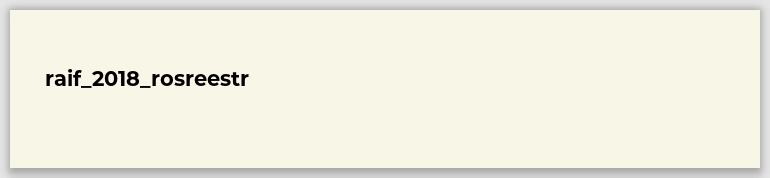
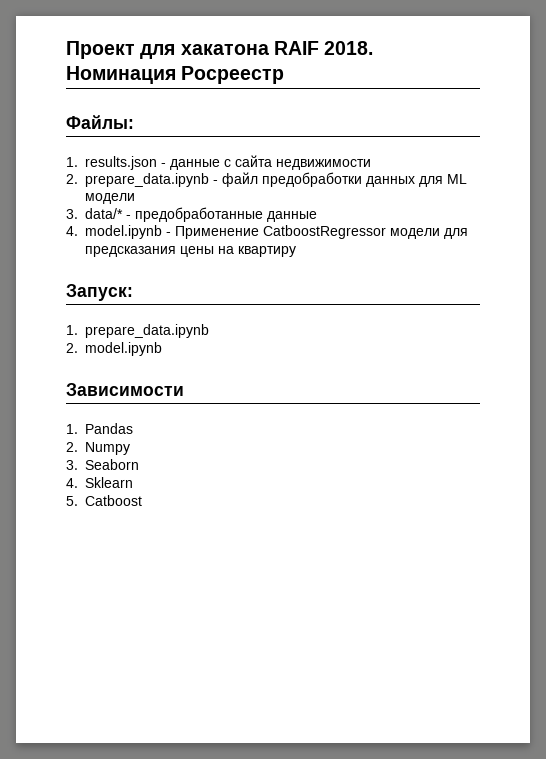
[45,69,249,88] raif_2018_rosreestr -> [66,41,374,59] [66,66,285,84] [66,115,134,129] [66,155,371,170] [66,172,467,187] [85,193,135,204] [66,207,317,222] [66,225,468,239] [85,246,296,257] [66,284,133,301] [66,324,209,338] [66,342,162,356] [66,383,184,396] [66,423,133,434] [66,442,130,455] [66,459,139,470] [66,477,133,488] [66,495,142,506] Проект для хакатона RAIF 2018. Номинация Росреестр // Файлы: // 1. results.json - данные с сайта недвижимости // 2. prepare_data.ipynb - файл предобработки данных для ML модели // 3. data/* - предобработанные данные // 4. model.ipynb - Применение CatboostRegressor модели для предсказания цены на квартиру // Запуск: // 1. prepare_data.ipynb // 2. model.ipynb // Зависимости // 1. Pandas // 2. Numpy // 3. Seaborn // 4. Sklearn // 5. Catboost

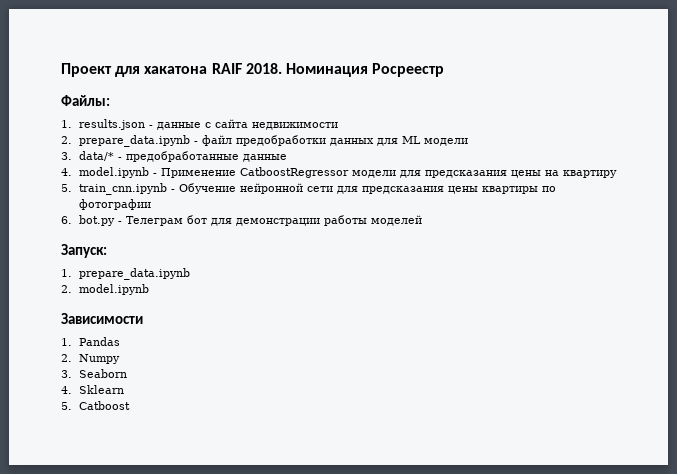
(296, 251) none -> [61,183,556,195] [78,199,151,210] [61,215,422,226] // 5. train_cnn.ipynb - Обучение нейронной сети для предсказания цены квартиры по фотографии // 6. bot.py - Телеграм бот для демонстрации работы моделей

